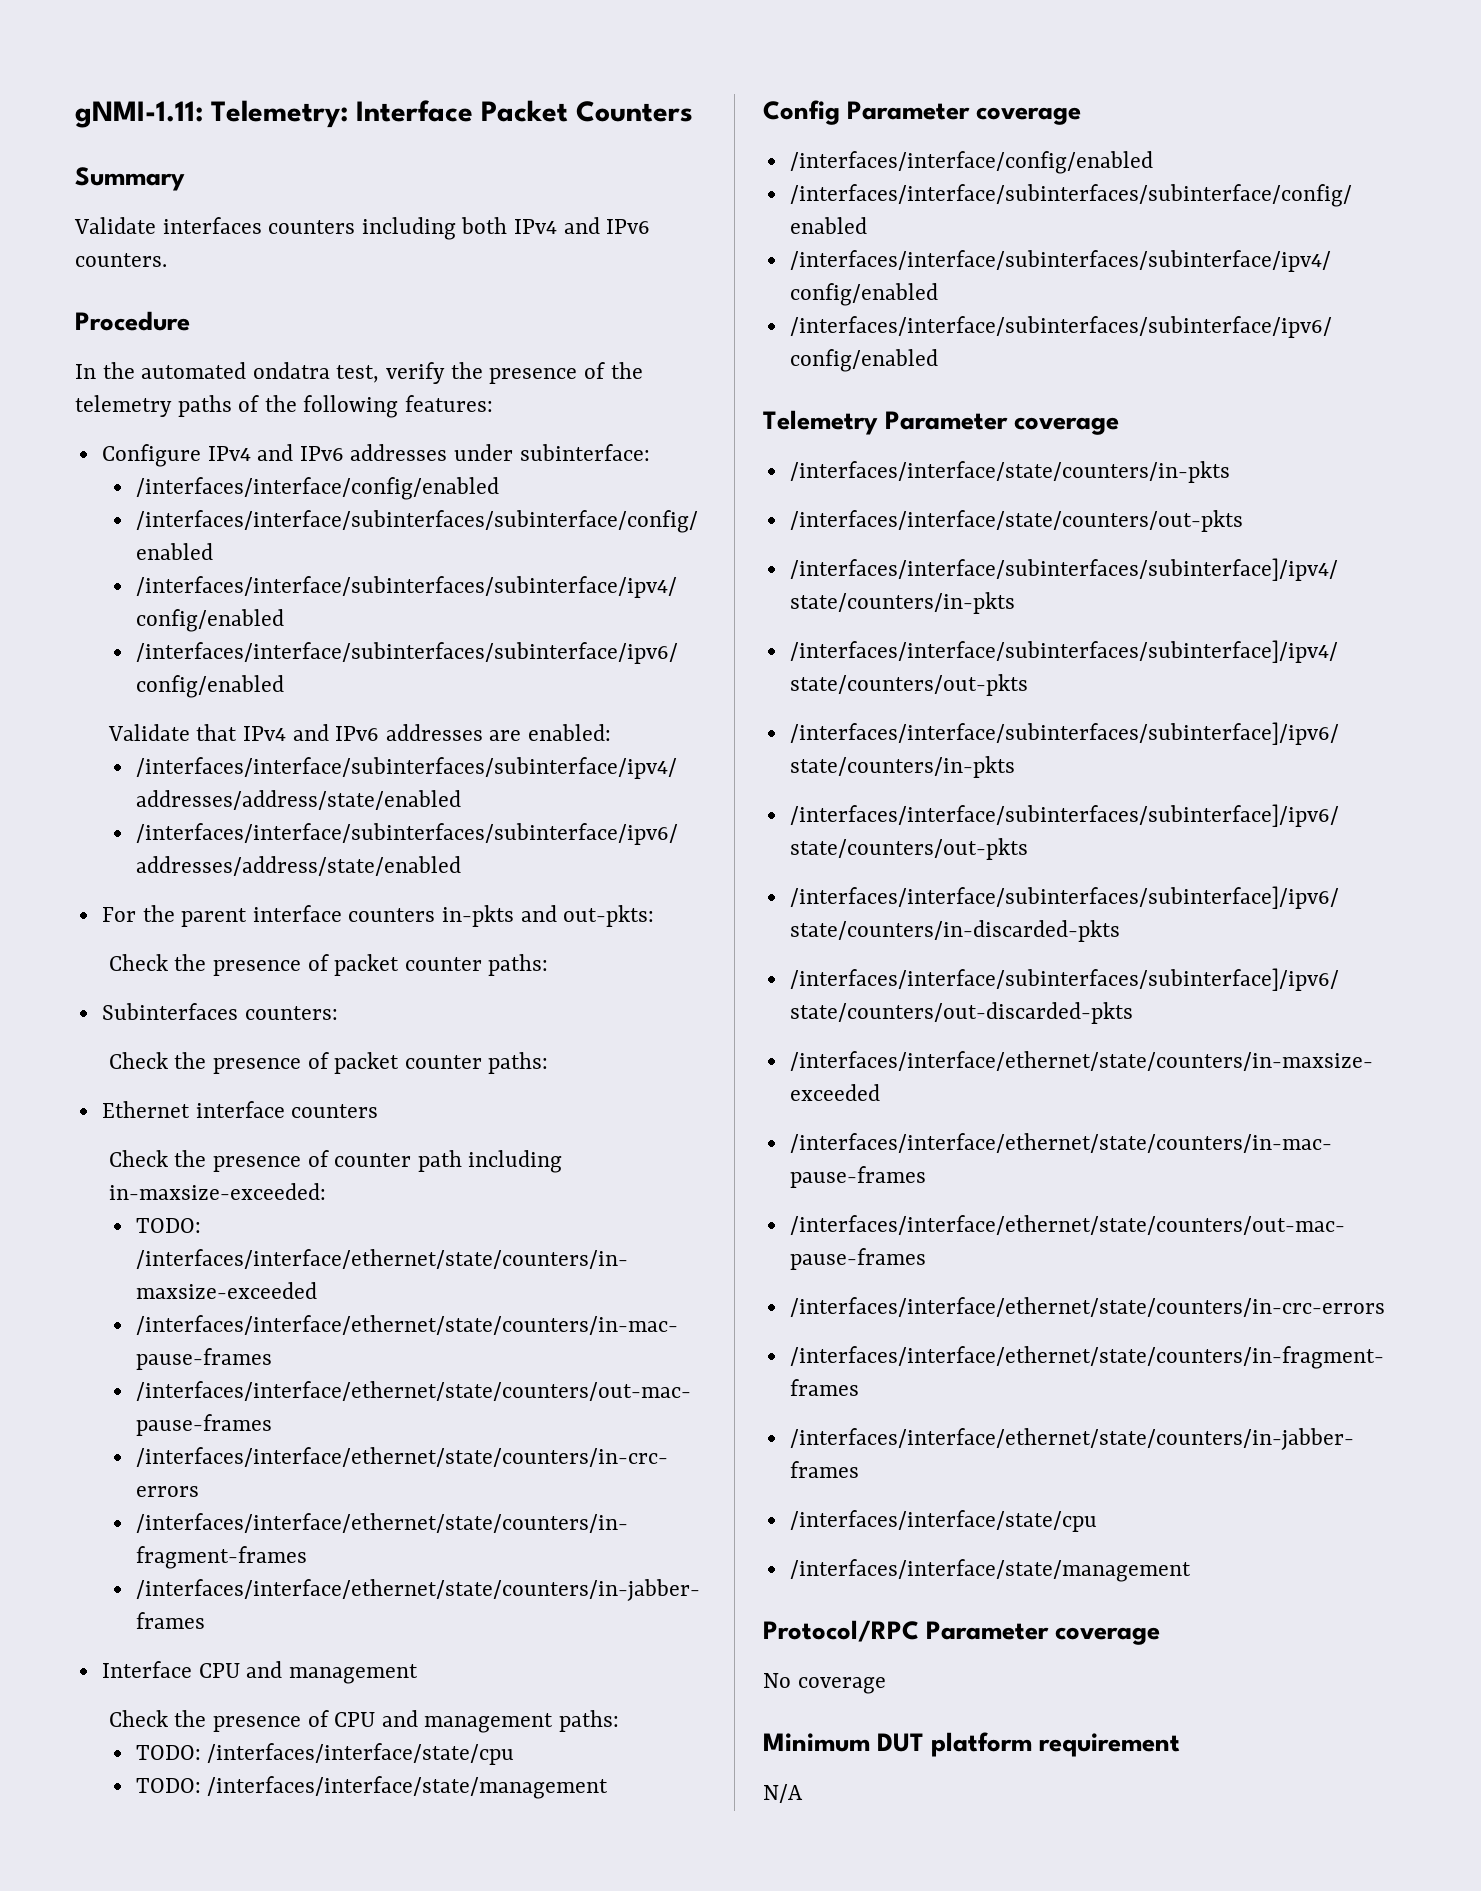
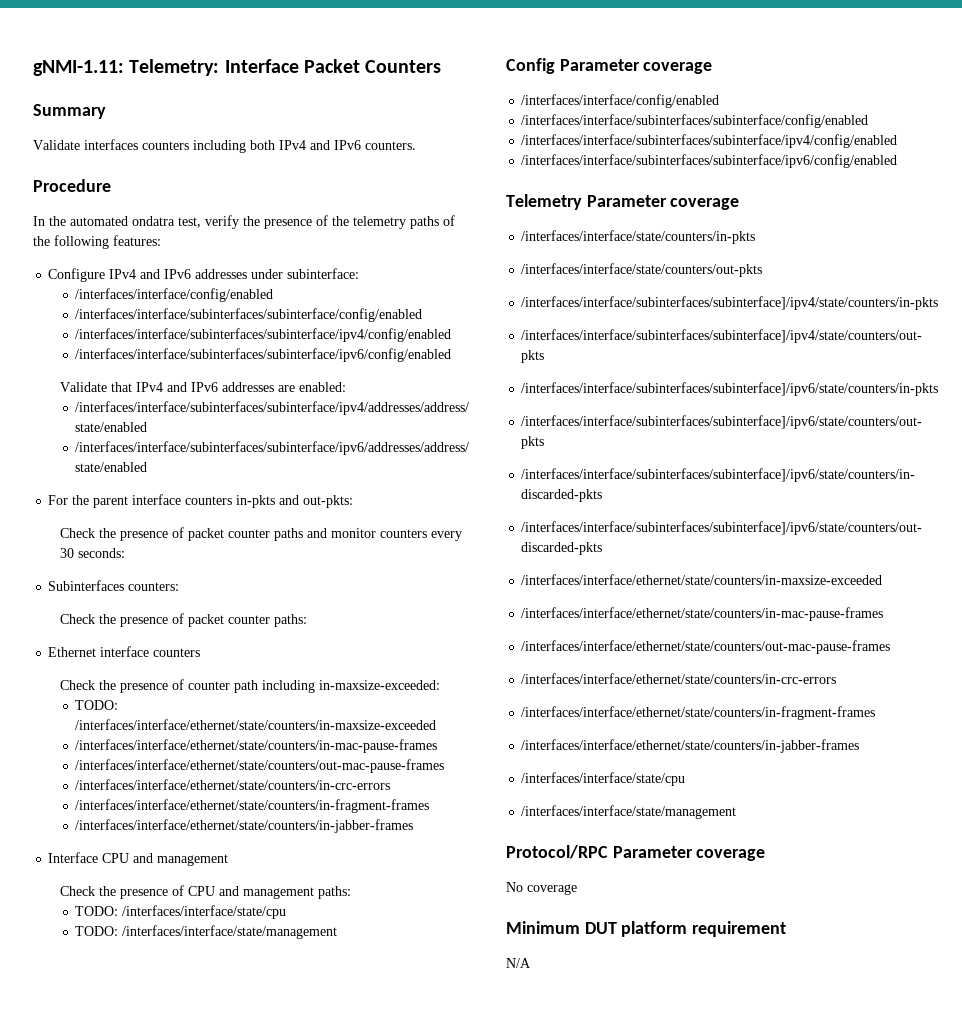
[488,954,549,976] paths: -> [273,528,462,541] [59,548,125,558] paths and monitor counters every 30 seconds:

